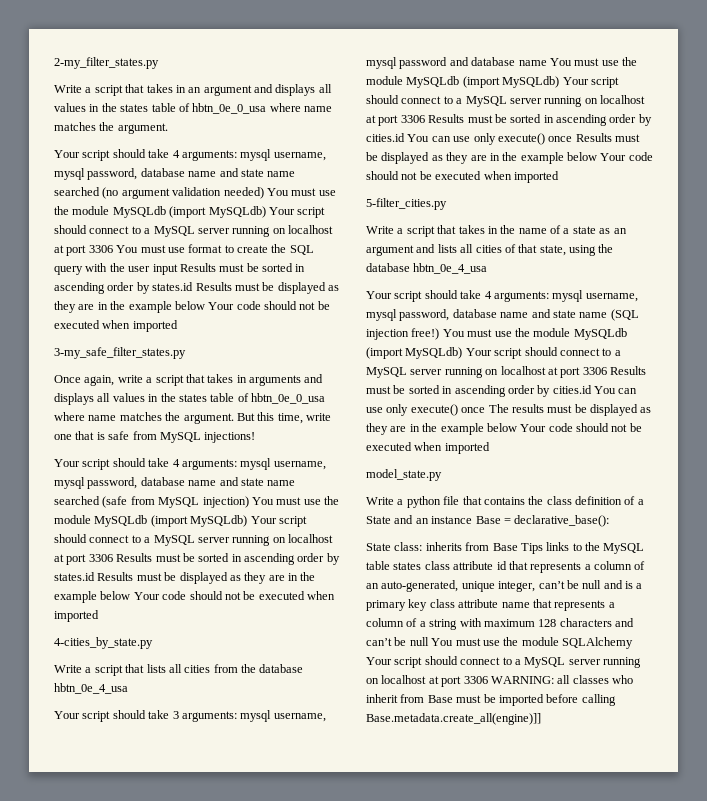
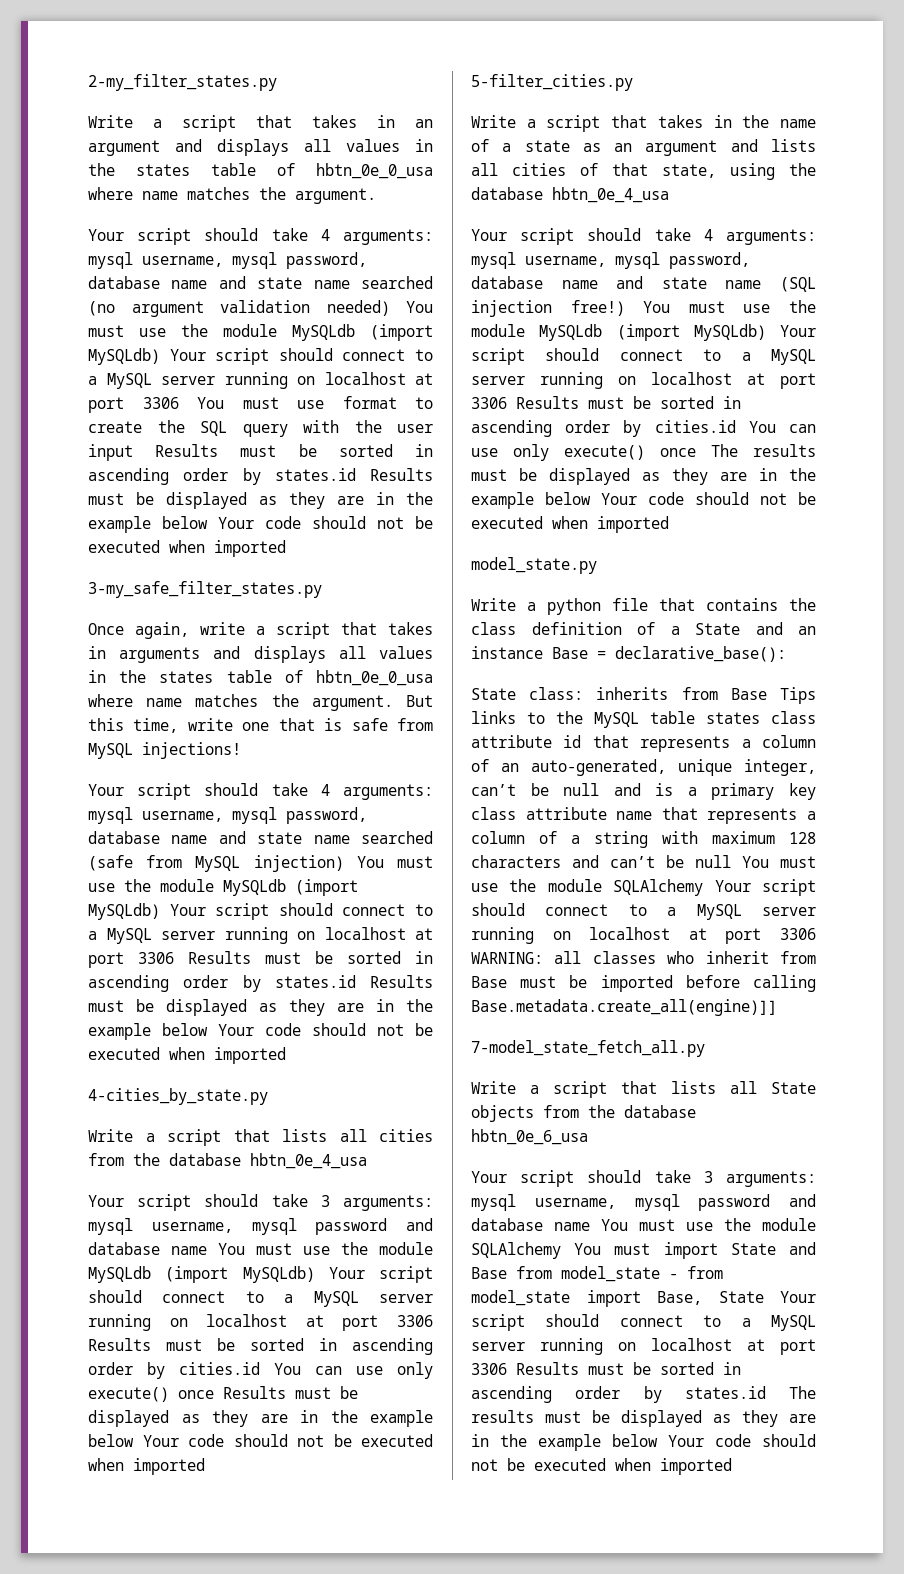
(541, 719) none -> [471,1040,705,1057] [471,1081,816,1098] [471,1105,696,1122] [471,1129,588,1145] [471,1170,816,1187] [471,1194,816,1211] [471,1218,816,1231] [471,1242,816,1259] [471,1266,723,1282] [471,1290,816,1307] [471,1314,816,1331] [471,1338,816,1355] [471,1362,741,1375] [471,1386,816,1403] [471,1410,816,1427] [471,1434,816,1451] [471,1458,732,1475] // 7-model_state_fetch_all.py // Write a script that lists all State objects from the database hbtn_0e_6_usa // Your script should take 3 arguments: mysql username, mysql password and database name You must use the module SQLAlchemy You must import State and Base from model_state - from model_state import Base, State Your script should connect to a MySQL server running on localhost at port 3306 Results must be sorted in ascending order by states.id The results must be displayed as they are in the example below Your code should not be executed when imported

